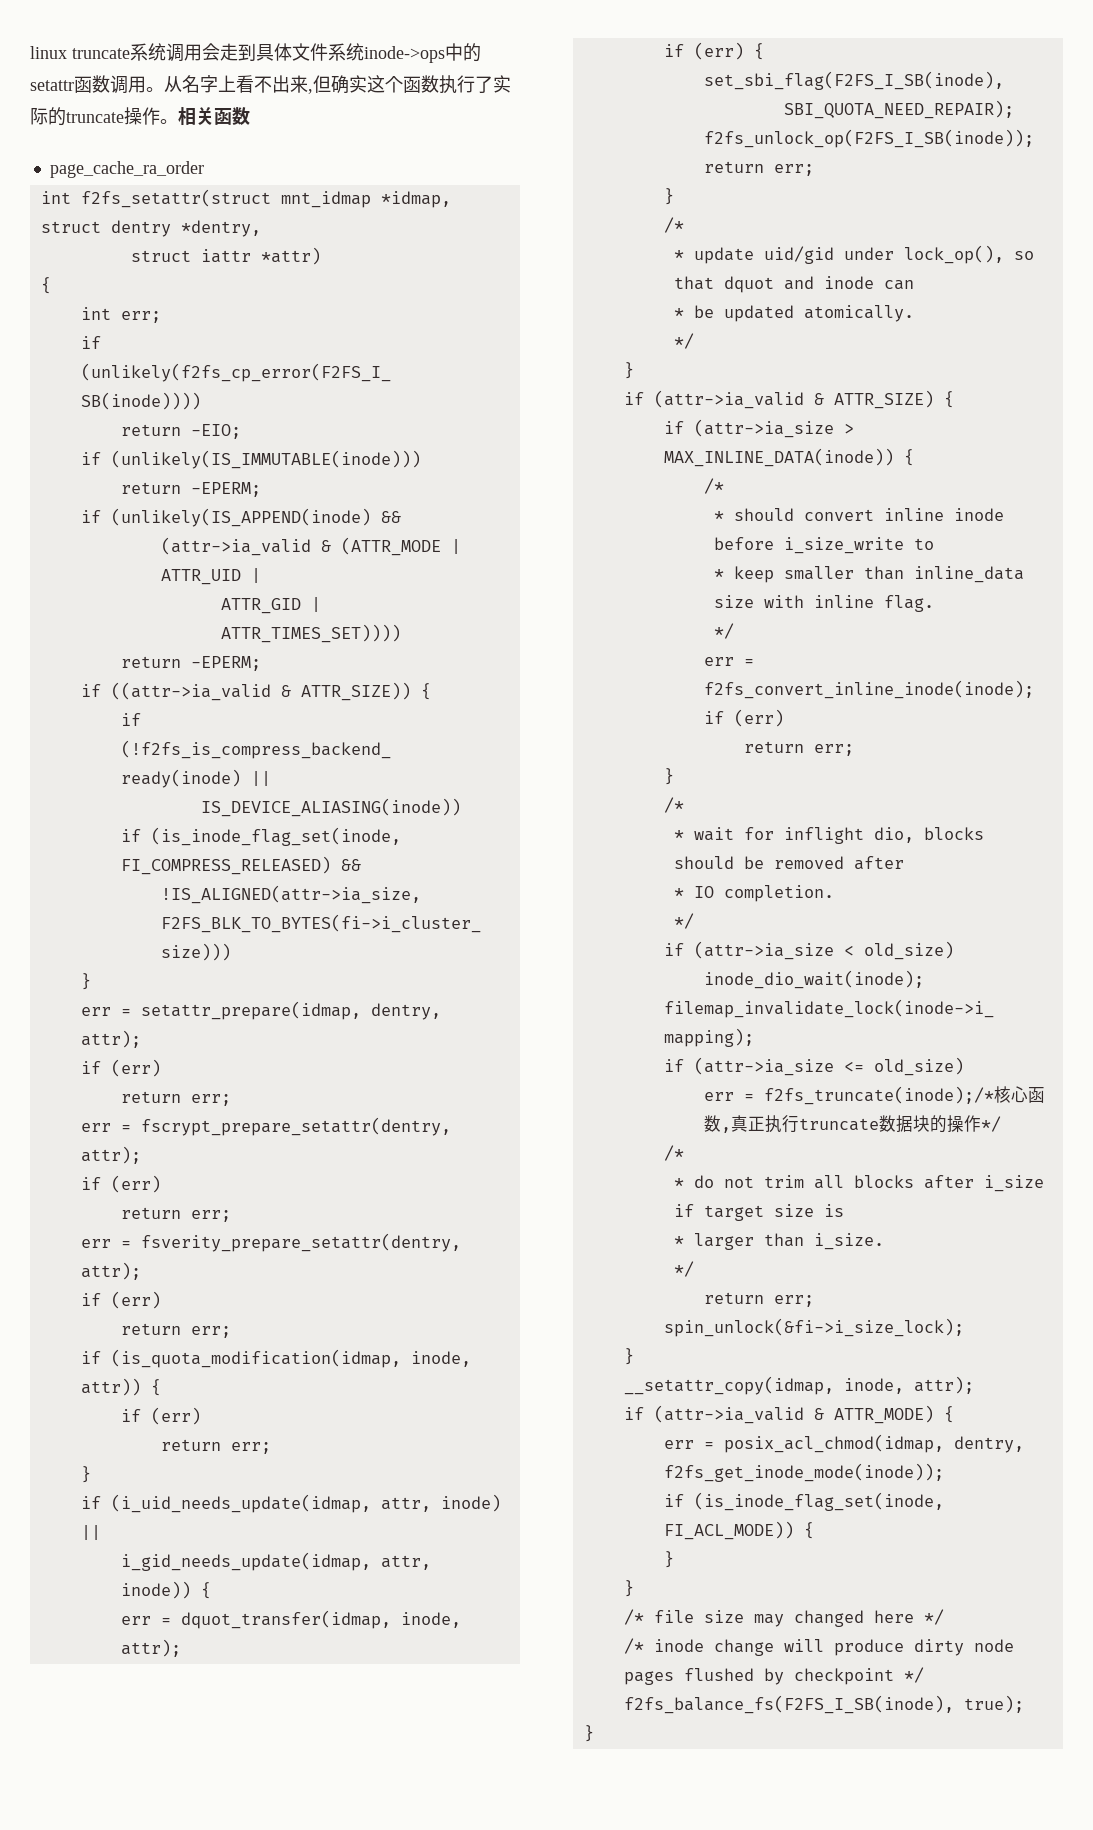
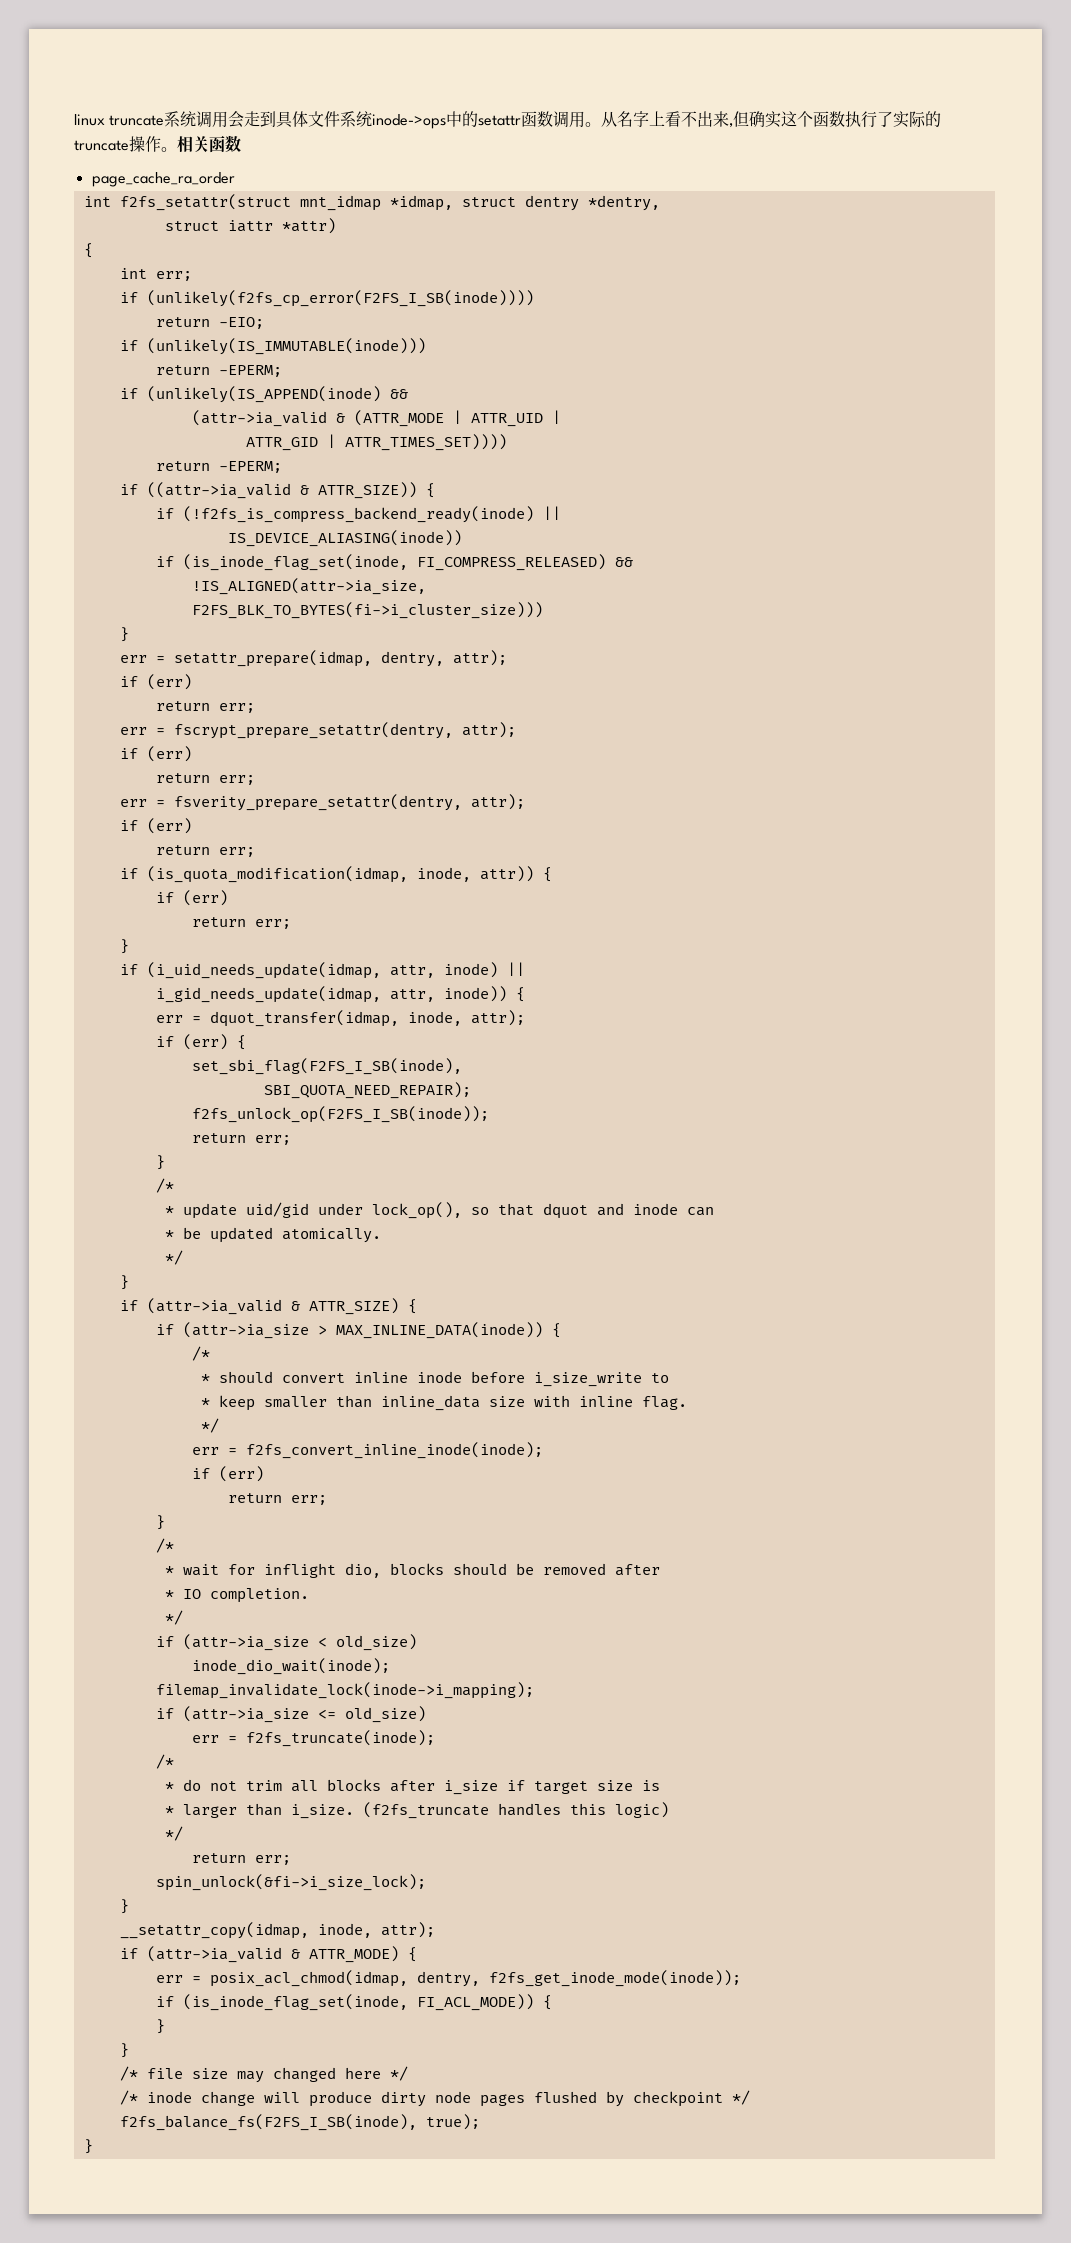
[763,1086,1045,1105] [703,1115,1001,1133] f2fs_truncate(inode);/*核心函数,真正执行truncate数据块的操作*/ -> [245,1730,435,1747] f2fs_truncate(inode);
(884, 1241) none -> [362,1802,669,1819] (f2fs_truncate handles this logic)

